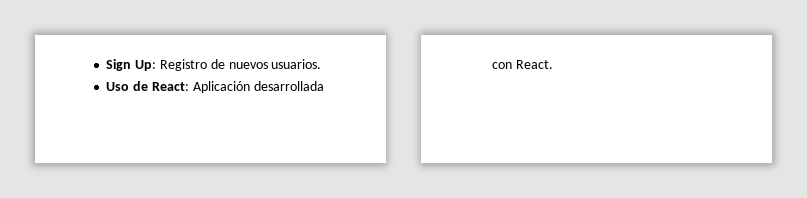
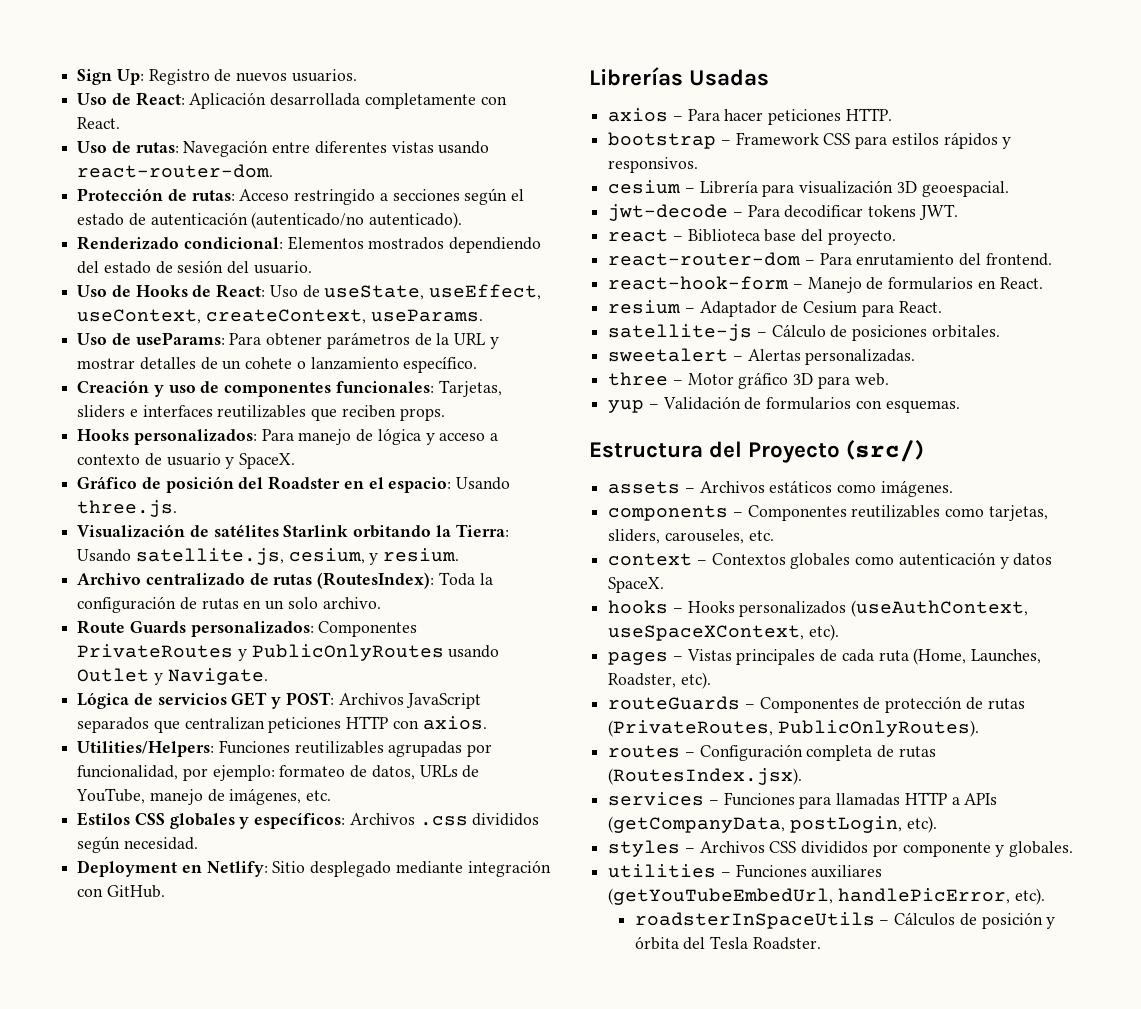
(324, 86) none -> [364,93,476,109] completamente
(554, 64) none -> [77,140,490,157] [77,164,274,178] [77,188,525,205] [77,212,463,229] [77,236,542,253] [77,260,312,274] [77,284,542,300] [77,309,483,324] [77,332,499,349] [77,356,478,373] [77,380,502,397] [77,405,445,421] [77,428,499,445] [77,453,296,469] [77,476,511,493] [77,500,178,517] [77,524,509,538] [77,548,460,565] [77,572,493,589] [77,596,381,613] [77,620,418,637] [77,644,500,661] [77,668,268,685] [77,692,482,709] [77,716,487,733] [77,740,493,757] [77,765,480,781] [76,788,332,805] [77,812,540,829] [77,836,198,853] [77,860,551,877] [77,885,165,898] [589,67,770,86] [608,108,892,125] [608,132,1012,149] [608,157,699,173] [608,180,1009,197] [608,204,958,221] [608,229,896,245] [608,252,1052,266] [608,276,1043,293] [608,300,942,317] [608,324,1000,341] [608,348,916,365] [608,372,889,389] [608,396,960,413] [589,440,925,463] [608,480,953,497] [608,505,1048,521] [608,529,774,544] [608,552,1053,569] [608,577,665,593] [608,600,1029,617] [608,624,839,641] [608,648,1042,665] [608,672,711,689] [608,696,1025,713] [608,720,979,737] [608,744,936,761] [608,768,803,785] [608,792,998,809] [608,816,937,833] [608,840,1074,857] [608,864,883,878] [608,888,1045,905] [634,912,1056,929] [634,936,821,950] // Uso de rutas: Navegación entre diferentes vistas usando react-router-dom. // Protección de rutas: Acceso restringido a secciones según el estado de autenticación (autenticado/no autenticado). // Renderizado condicional: Elementos mostrados dependiendo del estado de sesión del usuario. // Uso de Hooks de React: Uso de useState, useEffect, useContext, createContext, useParams. // Uso de useParams: Para obtener parámetros de la URL y mostrar detalles de un cohete o lanzamiento específico. // Creación y uso de componentes funcionales: Tarjetas, sliders e interfaces reutilizables que reciben props. // Hooks personalizados: Para manejo de lógica y acceso a contexto de usuario y SpaceX. // Gráfico de posición del Roadster en el espacio: Usando three.js. // Visualización de satélites Starlink orbitando la Tierra: Usando satellite.js, cesium, y resium. // Archivo centralizado de rutas (RoutesIndex): Toda la configuración de rutas en un solo archivo. // Route Guards personalizados: Componentes PrivateRoutes y PublicOnlyRoutes usando Outlet y Navigate. // Lógica de servicios GET y POST: Archivos JavaScript separados que centralizan peticiones HTTP con axios. // Utilities/Helpers: Funciones reutilizables agrupadas por funcionalidad, por ejemplo: formateo de datos, URLs de YouTube, manejo de imágenes, etc. // Estilos CSS globales y específicos: Archivos .css divididos según necesidad. // Deployment en Netlify: Sitio desplegado mediante integración con GitHub. // Librerías Usadas // axios – Para hacer peticiones HTTP. // bootstrap – Framework CSS para estilos rápidos y responsivos. // cesium – Librería para visualización 3D geoespacial. // jwt-decode – Para decodificar tokens JWT. // react – Biblioteca base del proyecto. // react-router-dom – Para enrutamiento del frontend. // react-hook-form – Manejo de formularios en React. // resium – Adaptador de Cesium para React. // satellite-js – Cálculo de posiciones orbitales. // sweetalert – Alertas personalizadas. // three – Motor gráfico 3D para web. // yup – Validación de formularios con esquemas. // Estructura del Proyecto (src/) // assets – Archivos estáticos como imágenes. // components – Componentes reutilizables como tarjetas, sliders, carouseles, etc. // context – Contextos globales como autenticación y datos SpaceX. // hooks – Hooks personalizados (useAuthContext, useSpaceXContext, etc). // pages – Vistas principales de cada ruta (Home, Launches, Roadster, etc). // routeGuards – Componentes de protección de rutas (PrivateRoutes, PublicOnlyRoutes). // routes – Configuración completa de rutas (RoutesIndex.jsx). // services – Funciones para llamadas HTTP a APIs (getCompanyData, postLogin, etc). // styles – Archivos CSS divididos por componente y globales. // utilities – Funciones auxiliares (getYouTubeEmbedUrl, handlePicError, etc). // roadsterInSpaceUtils – Cálculos de posición y órbita del Tesla Roadster.

